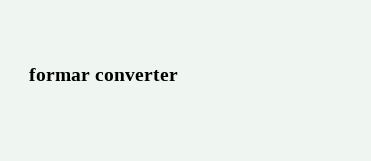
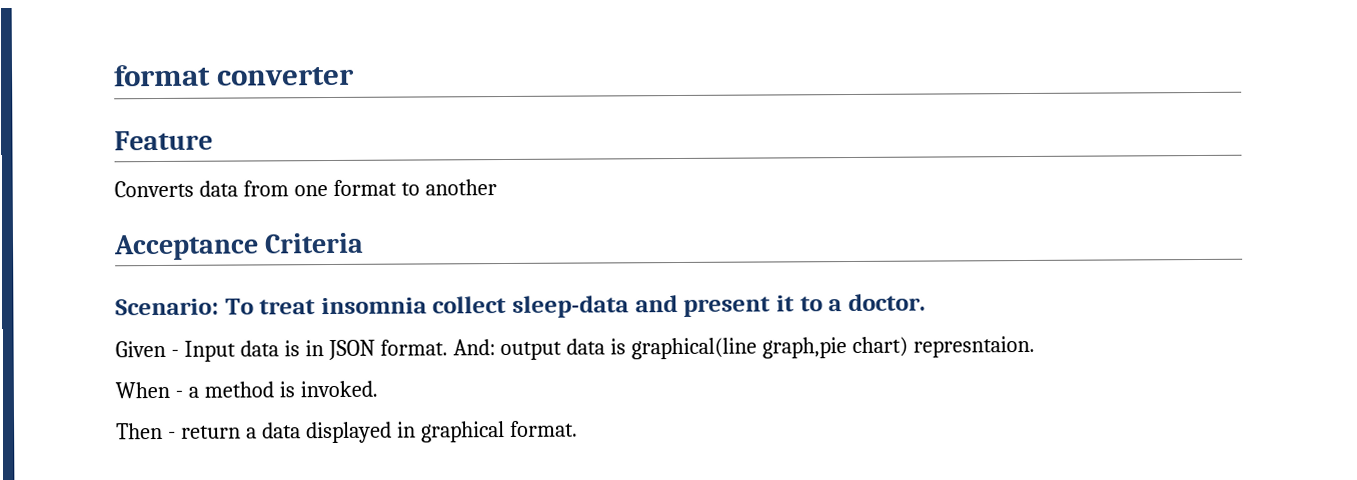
[29,68,90,81] formar -> [113,64,211,87] format
(179, 75) none -> [114,130,213,151] [114,179,497,198] [113,232,365,261] [115,293,926,318] [115,335,1036,362] [115,380,378,399] [116,420,578,444] // Feature // Converts data from one format to another // Acceptance Criteria // Scenario: To treat insomnia collect sleep-data and present it to a doctor. // Given - Input data is in JSON format. And: output data is graphical(line graph,pie chart) represntaion. // When - a method is invoked. // Then - return a data displayed in graphical format.

